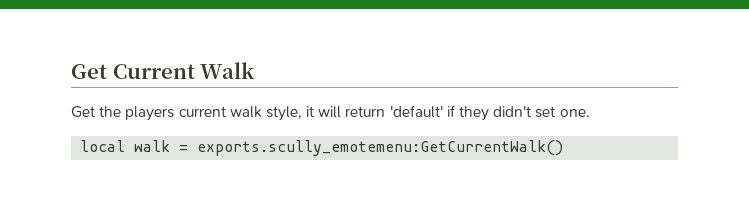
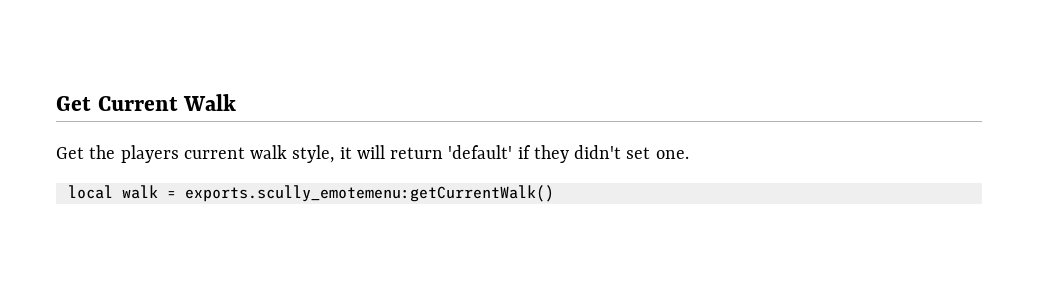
[197,140,564,156] exports.scully_emotemenu:GetCurrentWalk() -> [184,185,554,202] exports.scully_emotemenu:getCurrentWalk()

